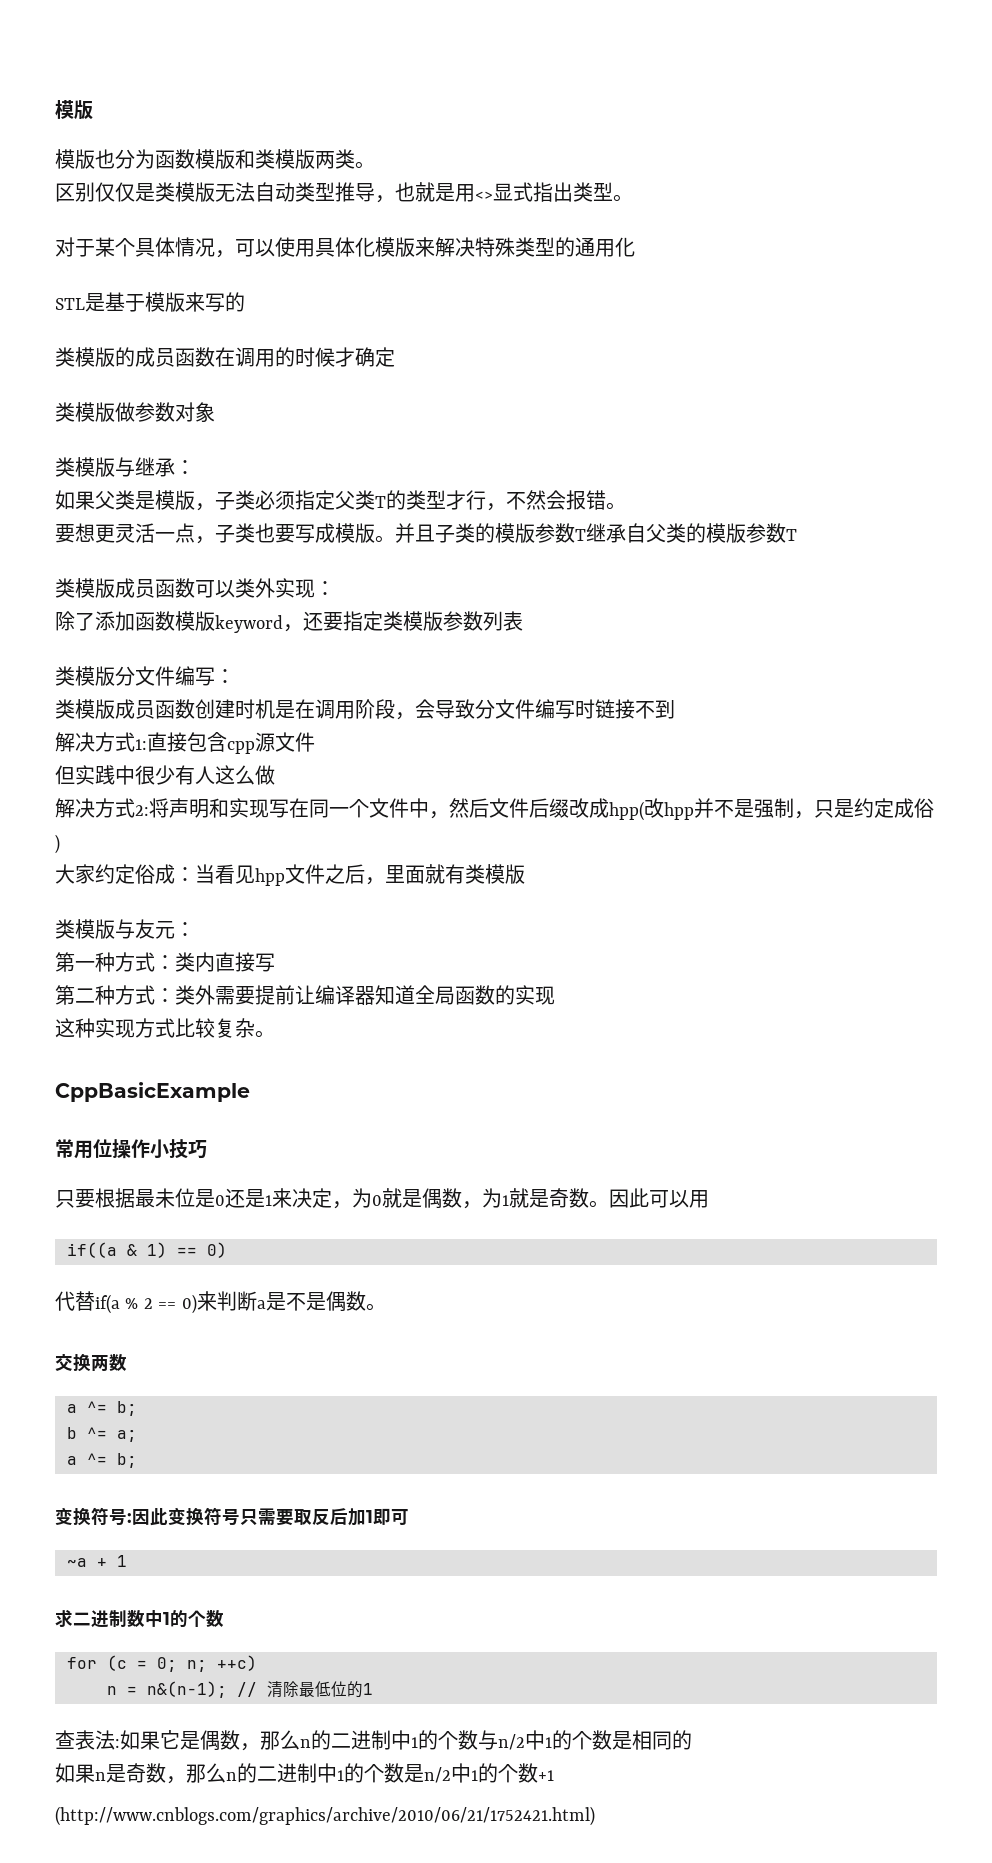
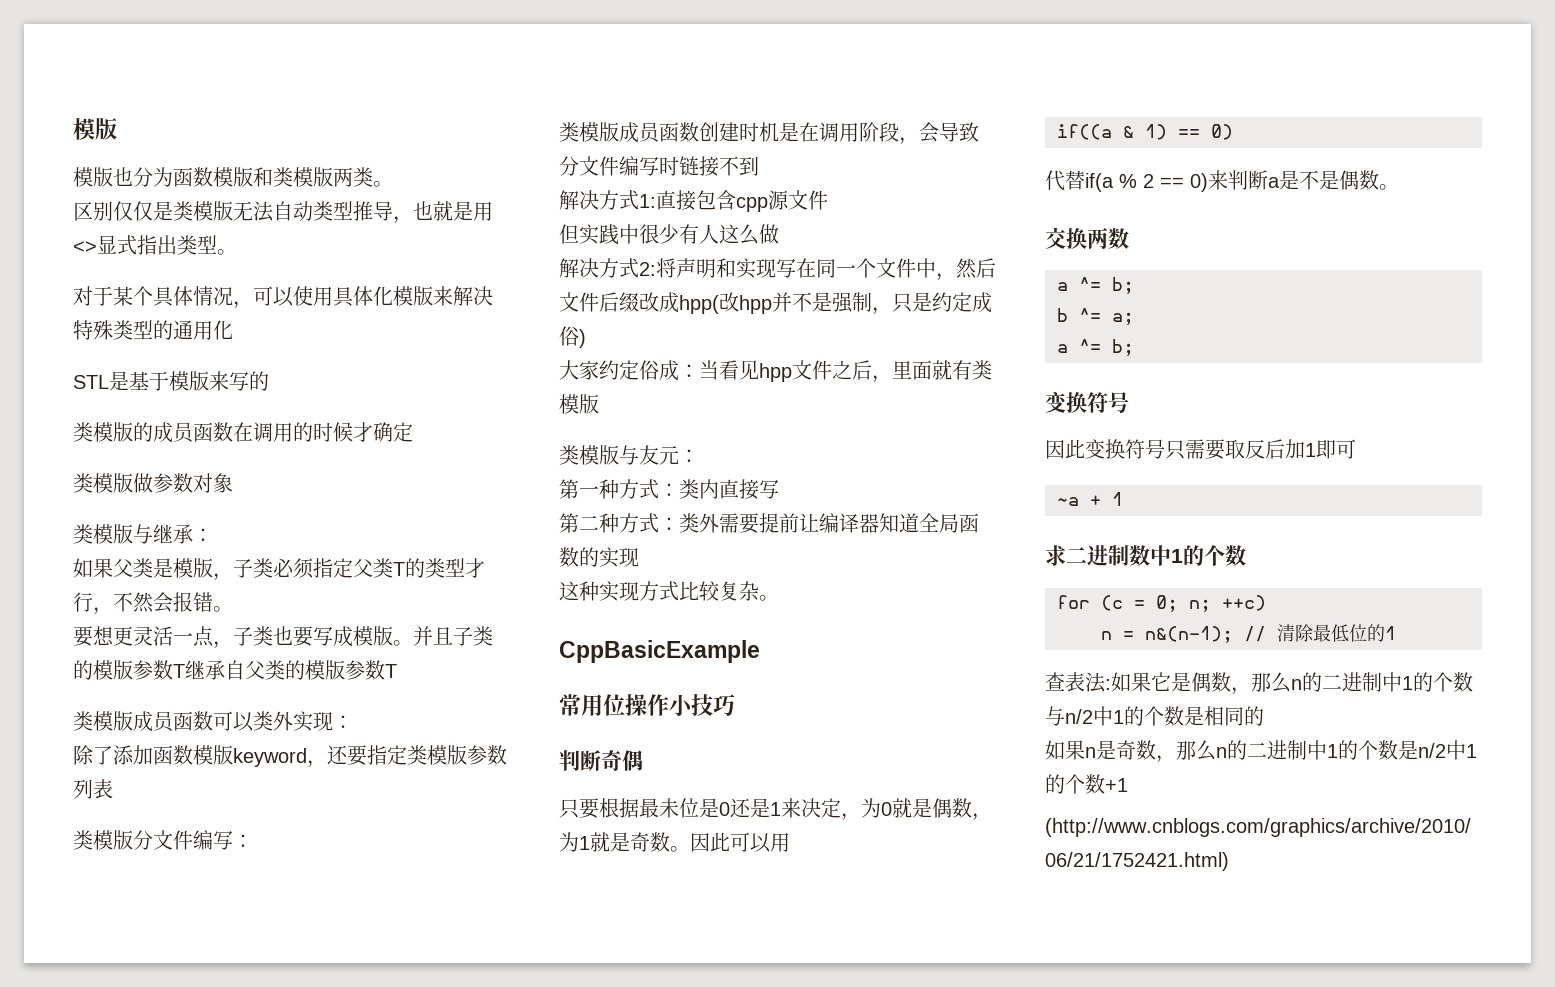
(207, 1149) none -> [559,750,643,771] // 判断奇偶
[127,1513,132,1523] : -> (1129, 402) //

